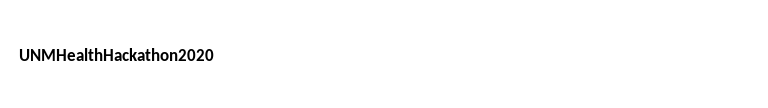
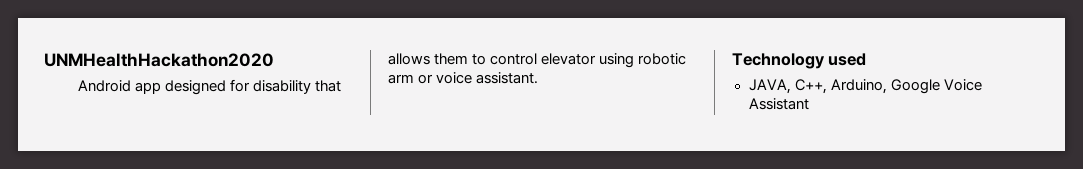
(214, 54) none -> [78,79,342,95] [388,53,687,68] [388,72,539,84] [732,53,867,69] [748,79,982,94] [748,98,809,110] // Android app designed for disability that allows them to control elevator using robotic arm or voice assistant. // Technology used // JAVA, C++, Arduino, Google Voice Assistant

